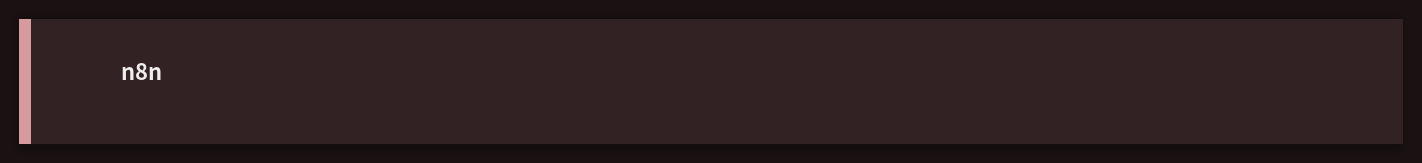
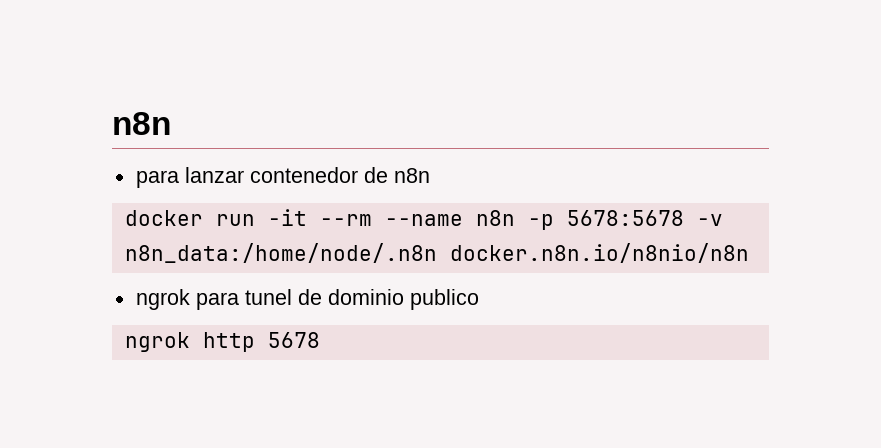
[121,63,162,80] n8n -> [112,112,171,135] [135,167,430,188] [124,209,723,230] [124,243,749,263] [135,289,479,310] [124,332,320,352] n8n // para lanzar contenedor de n8n // docker run -it --rm --name n8n -p 5678:5678 -v n8n_data:/home/node/.n8n docker.n8n.io/n8nio/n8n // ngrok para tunel de dominio publico // ngrok http 5678

